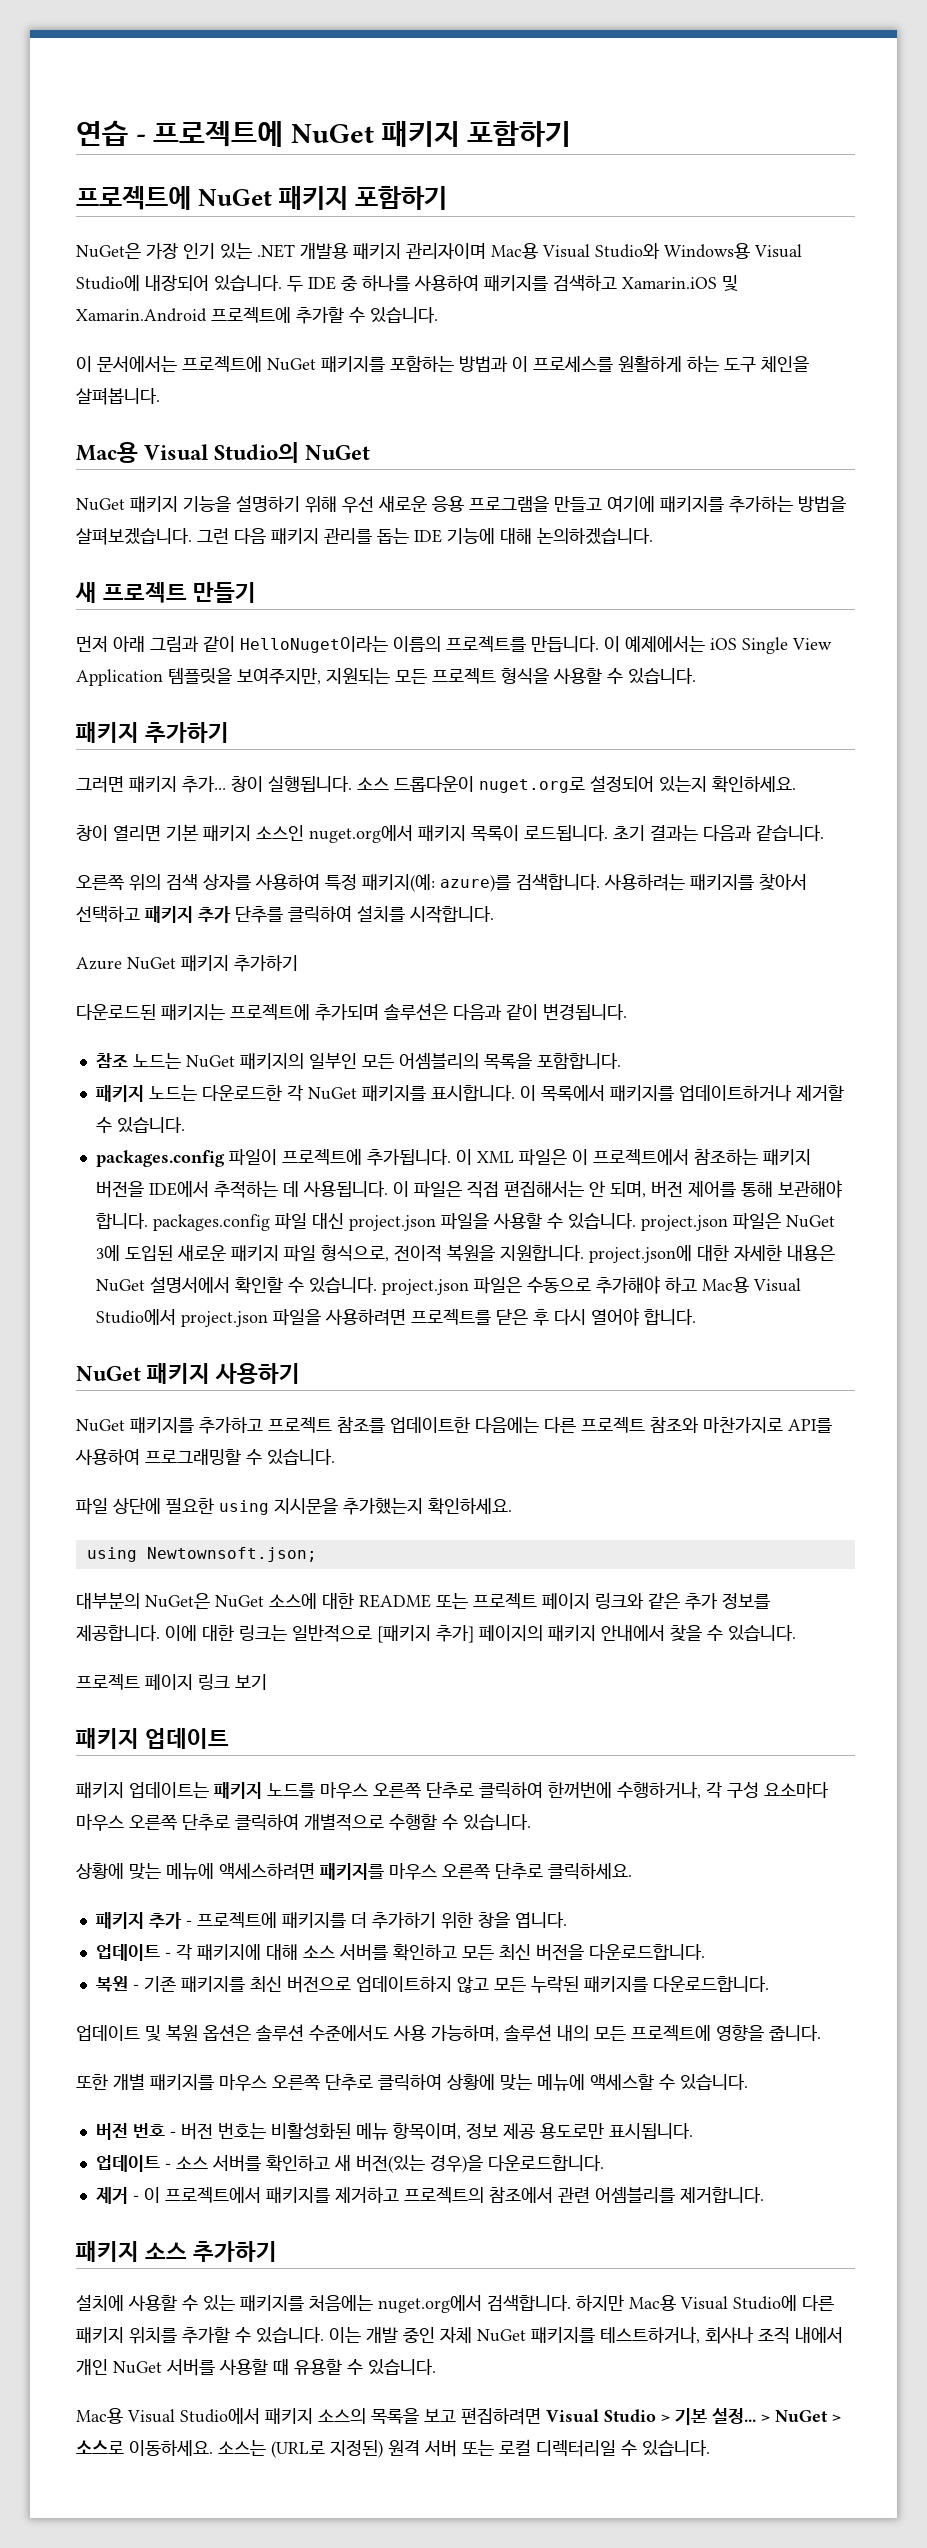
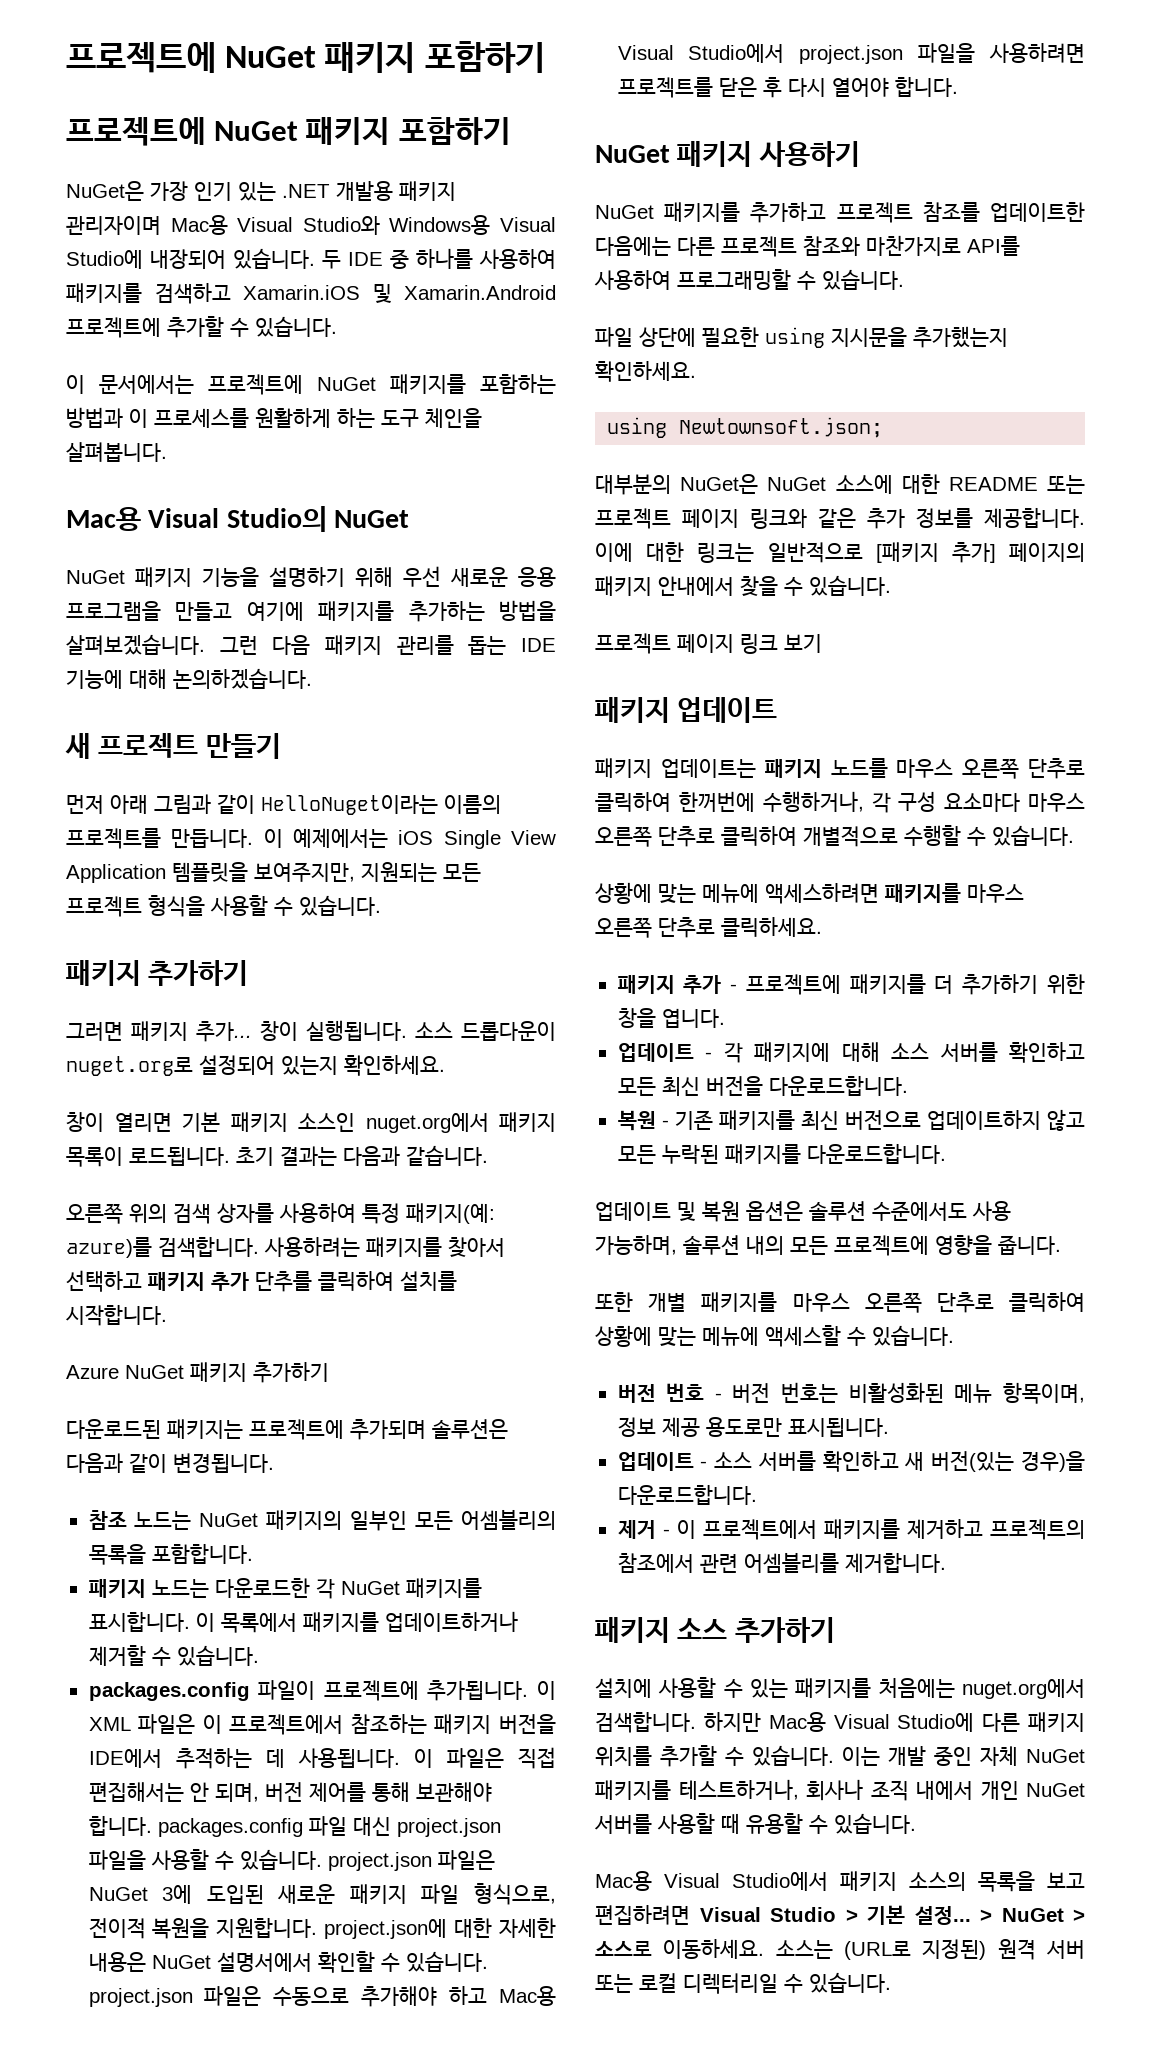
[76,120,146,146] 연습 - -> (66, 57) none

